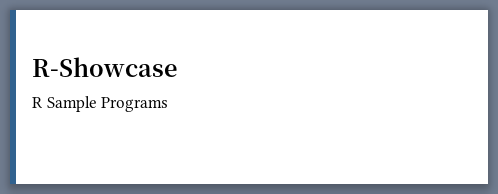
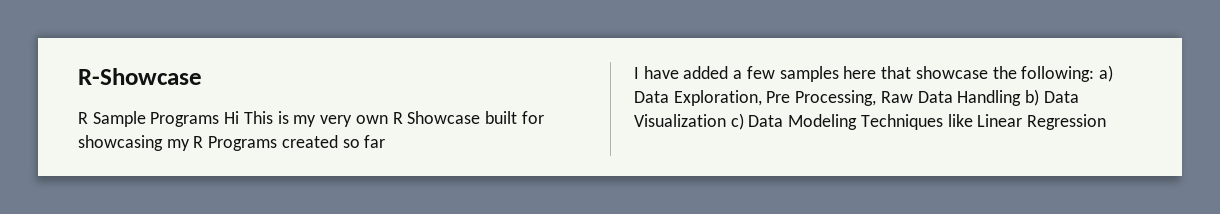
(169, 104) none -> [224,111,544,127] [78,135,386,151] [634,65,1113,82] [634,89,1079,106] [634,113,1107,130] Hi This is my very own R Showcase built for showcasing my R Programs created so far // I have added a few samples here that showcase the following: a) Data Exploration, Pre Processing, Raw Data Handling b) Data Visualization c) Data Modeling Techniques like Linear Regression

